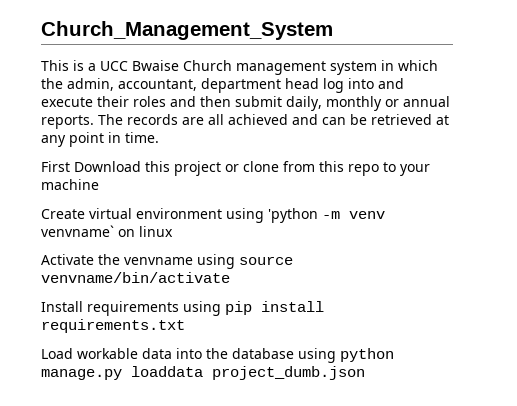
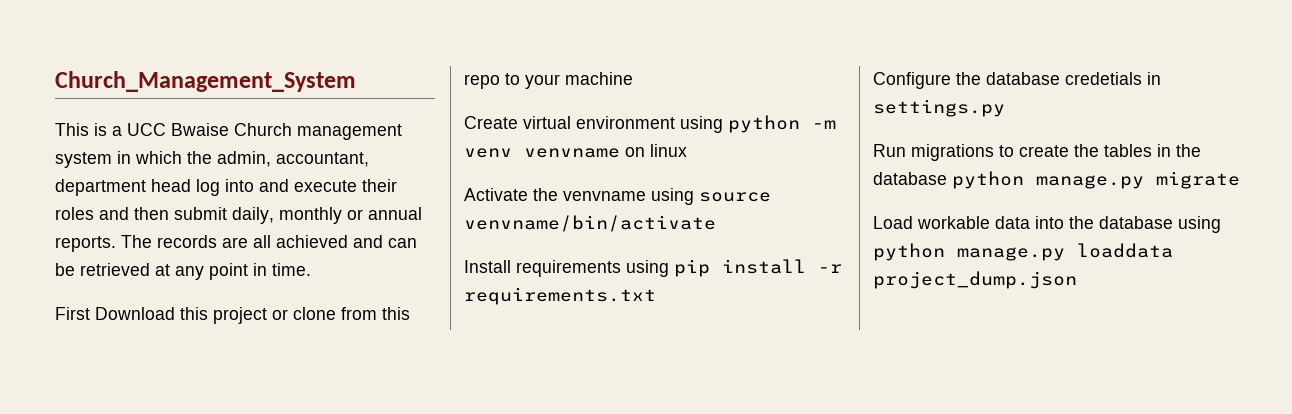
[268,208,318,223] 'python -> [728,115,800,133] python
[41,225,114,237] venvname` -> [524,148,620,158] venvname
(324, 306) none -> [818,264,842,273] -r
(185, 326) none -> [873,72,1161,89] [873,99,1005,117] [873,144,1201,161] [873,171,1240,189] // Configure the database credetials in settings.py // Run migrations to create the tables in the database python manage.py migrate
[212,366,365,380] project_dumb.json -> [873,271,1077,289] project_dump.json

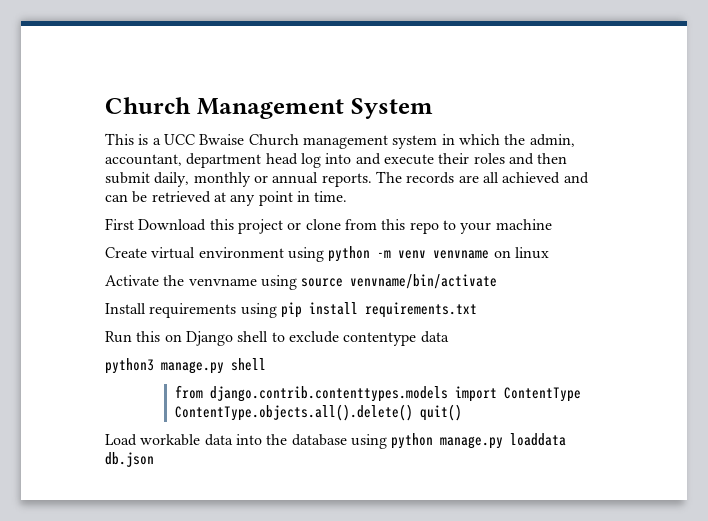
[55,71,356,92] Church_Management_System -> [105,97,433,119] Church Management System
[818,264,842,273] -r -> (358, 308) none
[873,72,1161,89] [873,99,1005,117] [873,144,1201,161] [873,171,1240,189] Configure the database credetials in settings.py // Run migrations to create the tables in the database python manage.py migrate -> [105,331,449,346] [105,358,266,374] [175,385,582,402] [175,404,463,421] Run this on Django shell to exclude contentype data // python3 manage.py shell // from django.contrib.contenttypes.models import ContentType ContentType.objects.all().delete() quit()
[873,271,1077,289] project_dump.json -> [105,452,154,467] db.json

